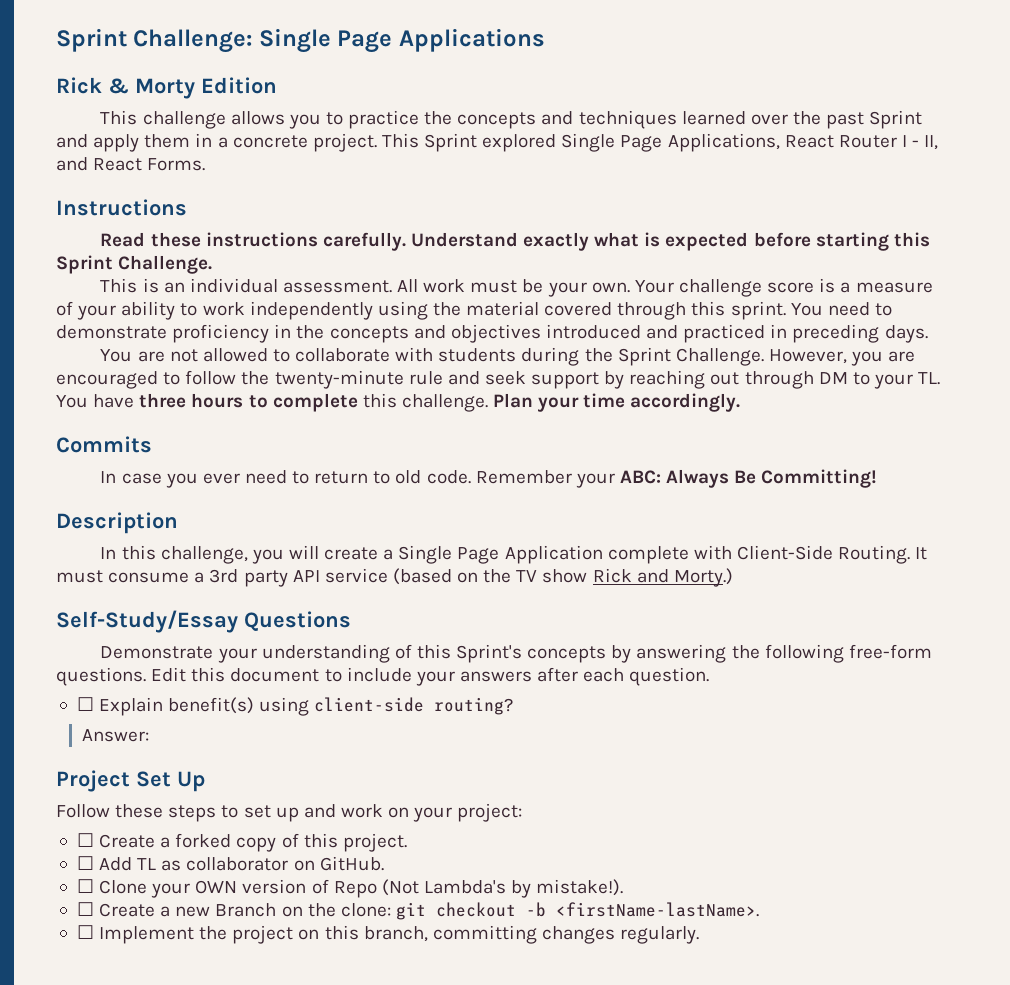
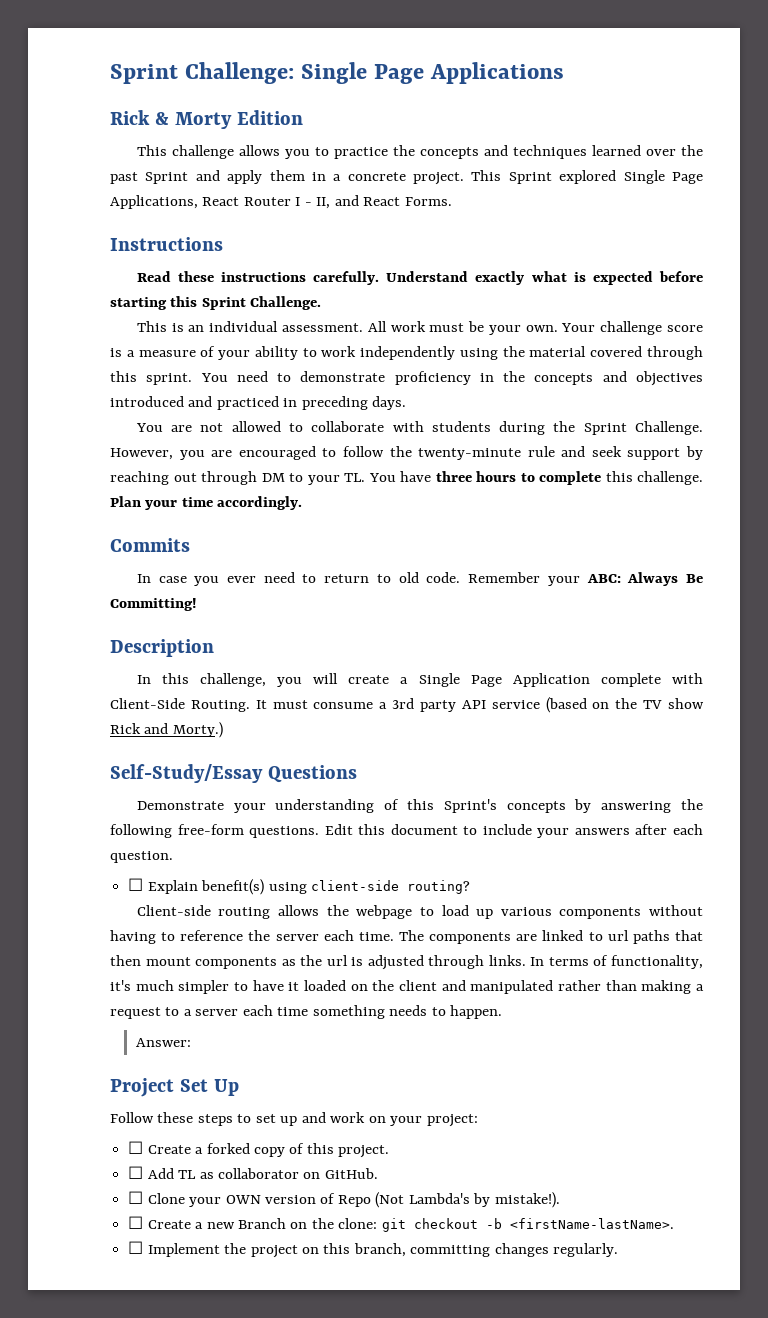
(514, 706) none -> [136,905,703,919] [110,930,703,944] [110,955,704,970] [110,980,705,994] [110,1005,503,1019] // Client-side routing allows the webpage to load up various components without having to reference the server each time. The components are linked to url paths that then mount components as the url is adjusted through links. In terms of functionality, it's much simpler to have it loaded on the client and manipulated rather than making a request to a server each time something needs to happen.

